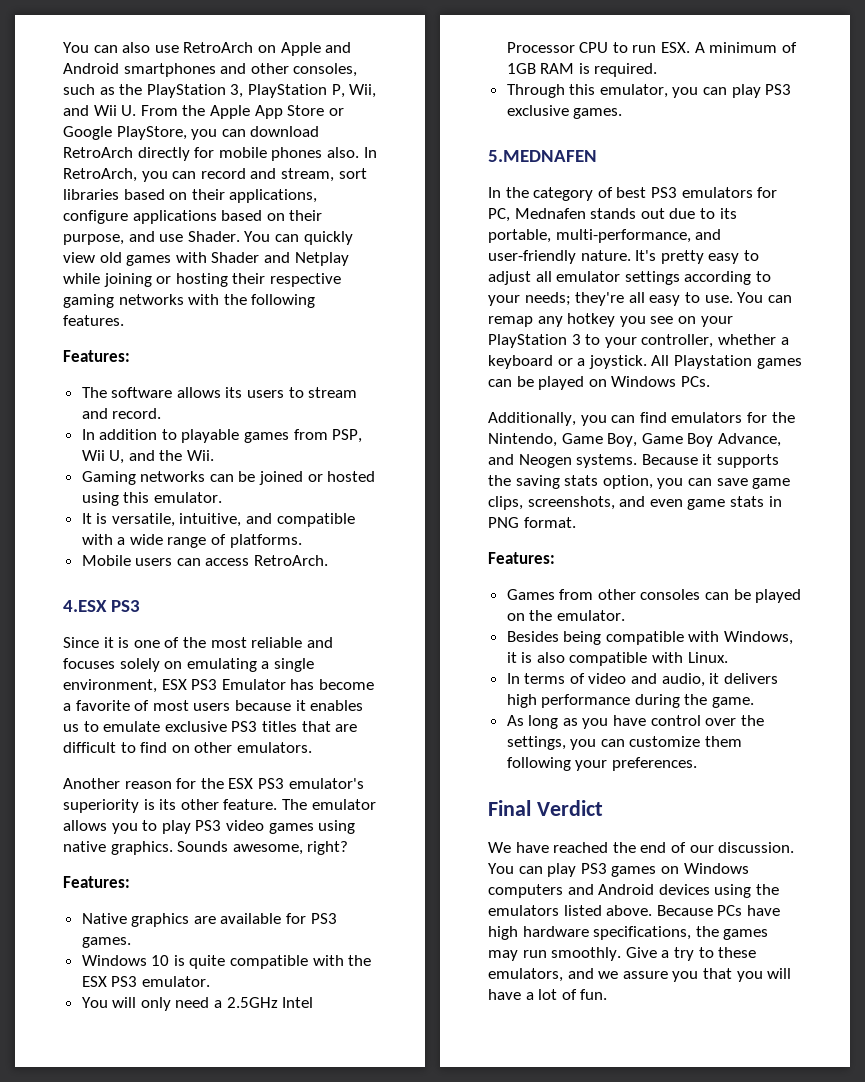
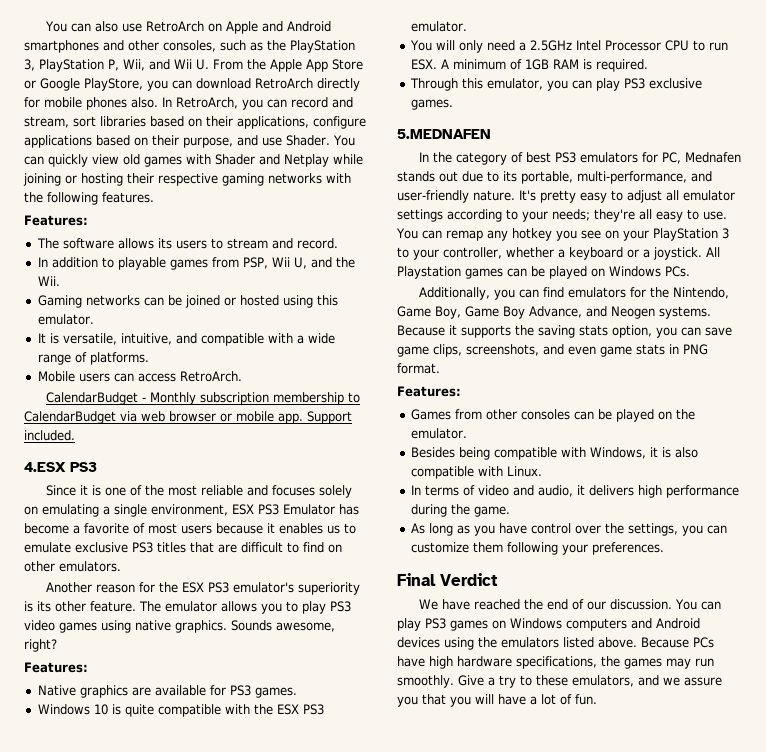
(329, 560) none -> [45,392,360,405] [24,411,352,424] [24,430,75,441] // CalendarBudget - Monthly subscription membership to CalendarBudget via web browser or mobile app. Support included.

